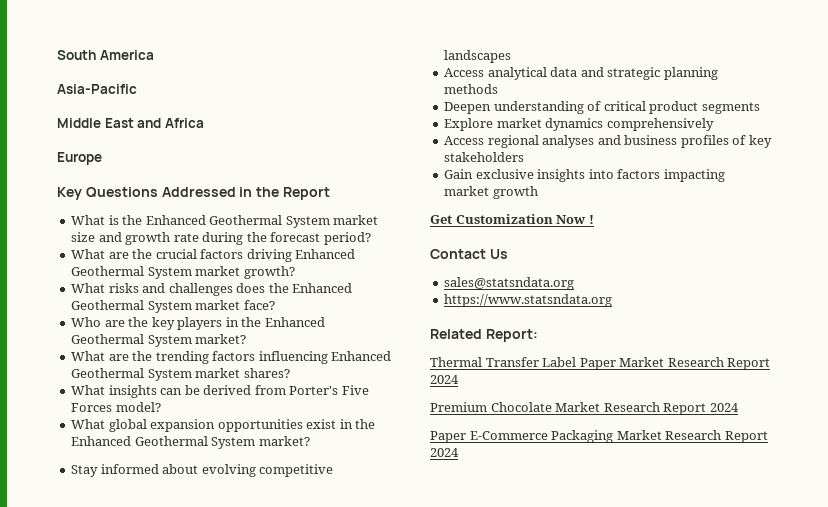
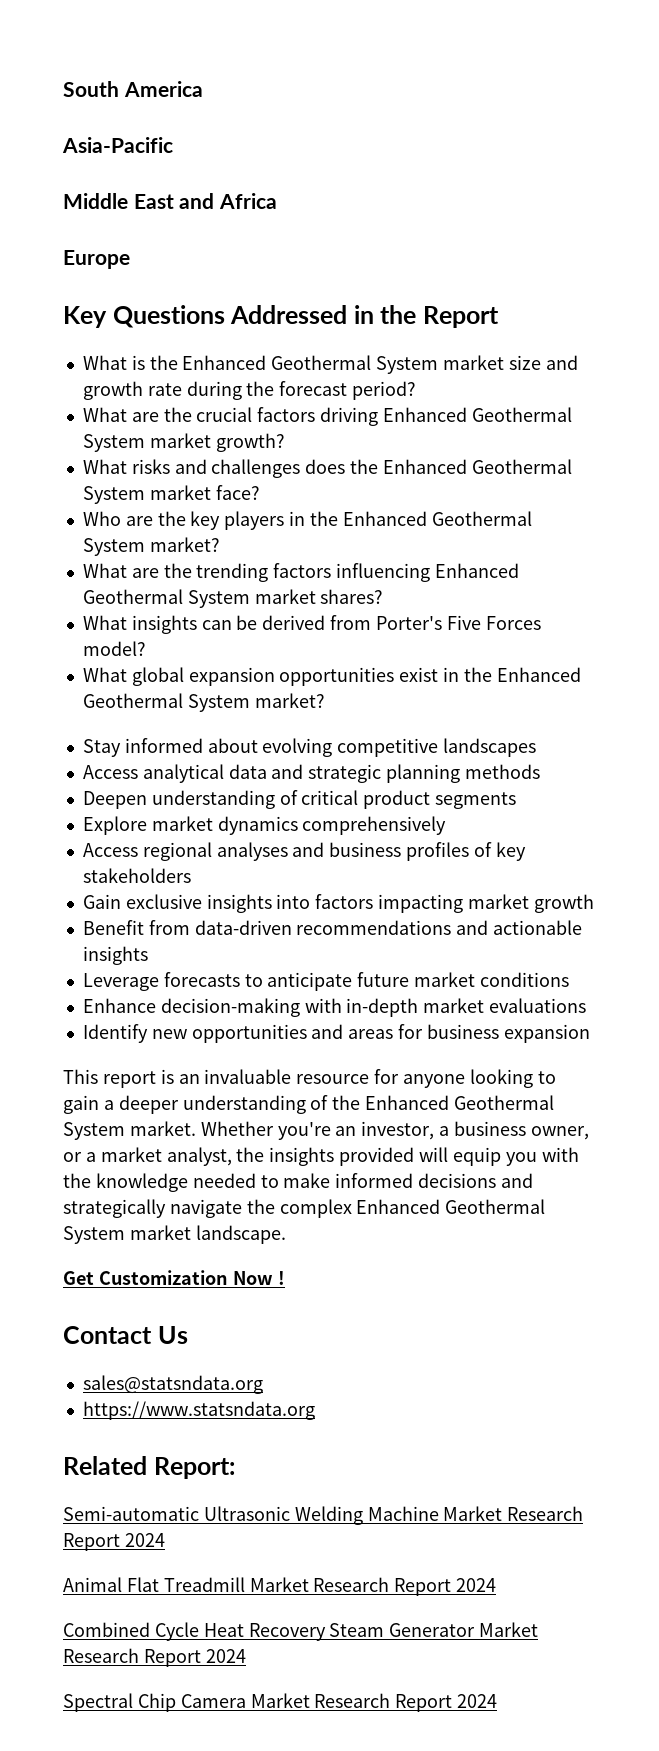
(538, 192) none -> [82,920,583,935] [82,946,148,965] [82,972,569,991] [82,998,587,1017] [82,1024,590,1043] [63,1069,556,1088] [63,1095,555,1114] [63,1121,589,1140] [63,1147,579,1166] [63,1173,534,1192] [63,1199,546,1218] [63,1225,286,1244] // Benefit from data-driven recommendations and actionable insights // Leverage forecasts to anticipate future market conditions // Enhance decision-making with in-depth market evaluations // Identify new opportunities and areas for business expansion // This report is an invaluable resource for anyone looking to gain a deeper understanding of the Enhanced Geothermal System market. Whether you're an investor, a business owner, or a market analyst, the insights provided will equip you with the knowledge needed to make informed decisions and strategically navigate the complex Enhanced Geothermal System market landscape.
[430,357,771,370] [430,375,459,384] [430,402,739,415] [430,430,614,443] Thermal Transfer Label Paper Market Research Report 2024 // Premium Chocolate Market Research Report 2024 // Paper E-Commerce Packaging -> [63,1506,584,1525] [63,1533,165,1551] [63,1577,497,1596] [63,1622,539,1641] [63,1648,246,1667] [63,1693,246,1712] Semi-automatic Ultrasonic Welding Machine Market Research Report 2024 // Animal Flat Treadmill Market Research Report 2024 // Combined Cycle Heat Recovery Steam Generator Market Research Report 2024 // Spectral Chip Camera

